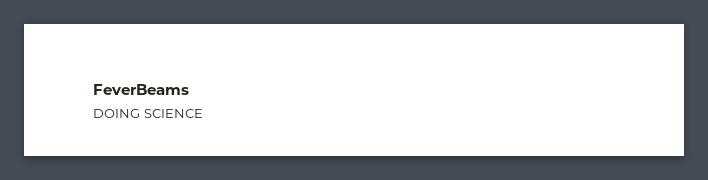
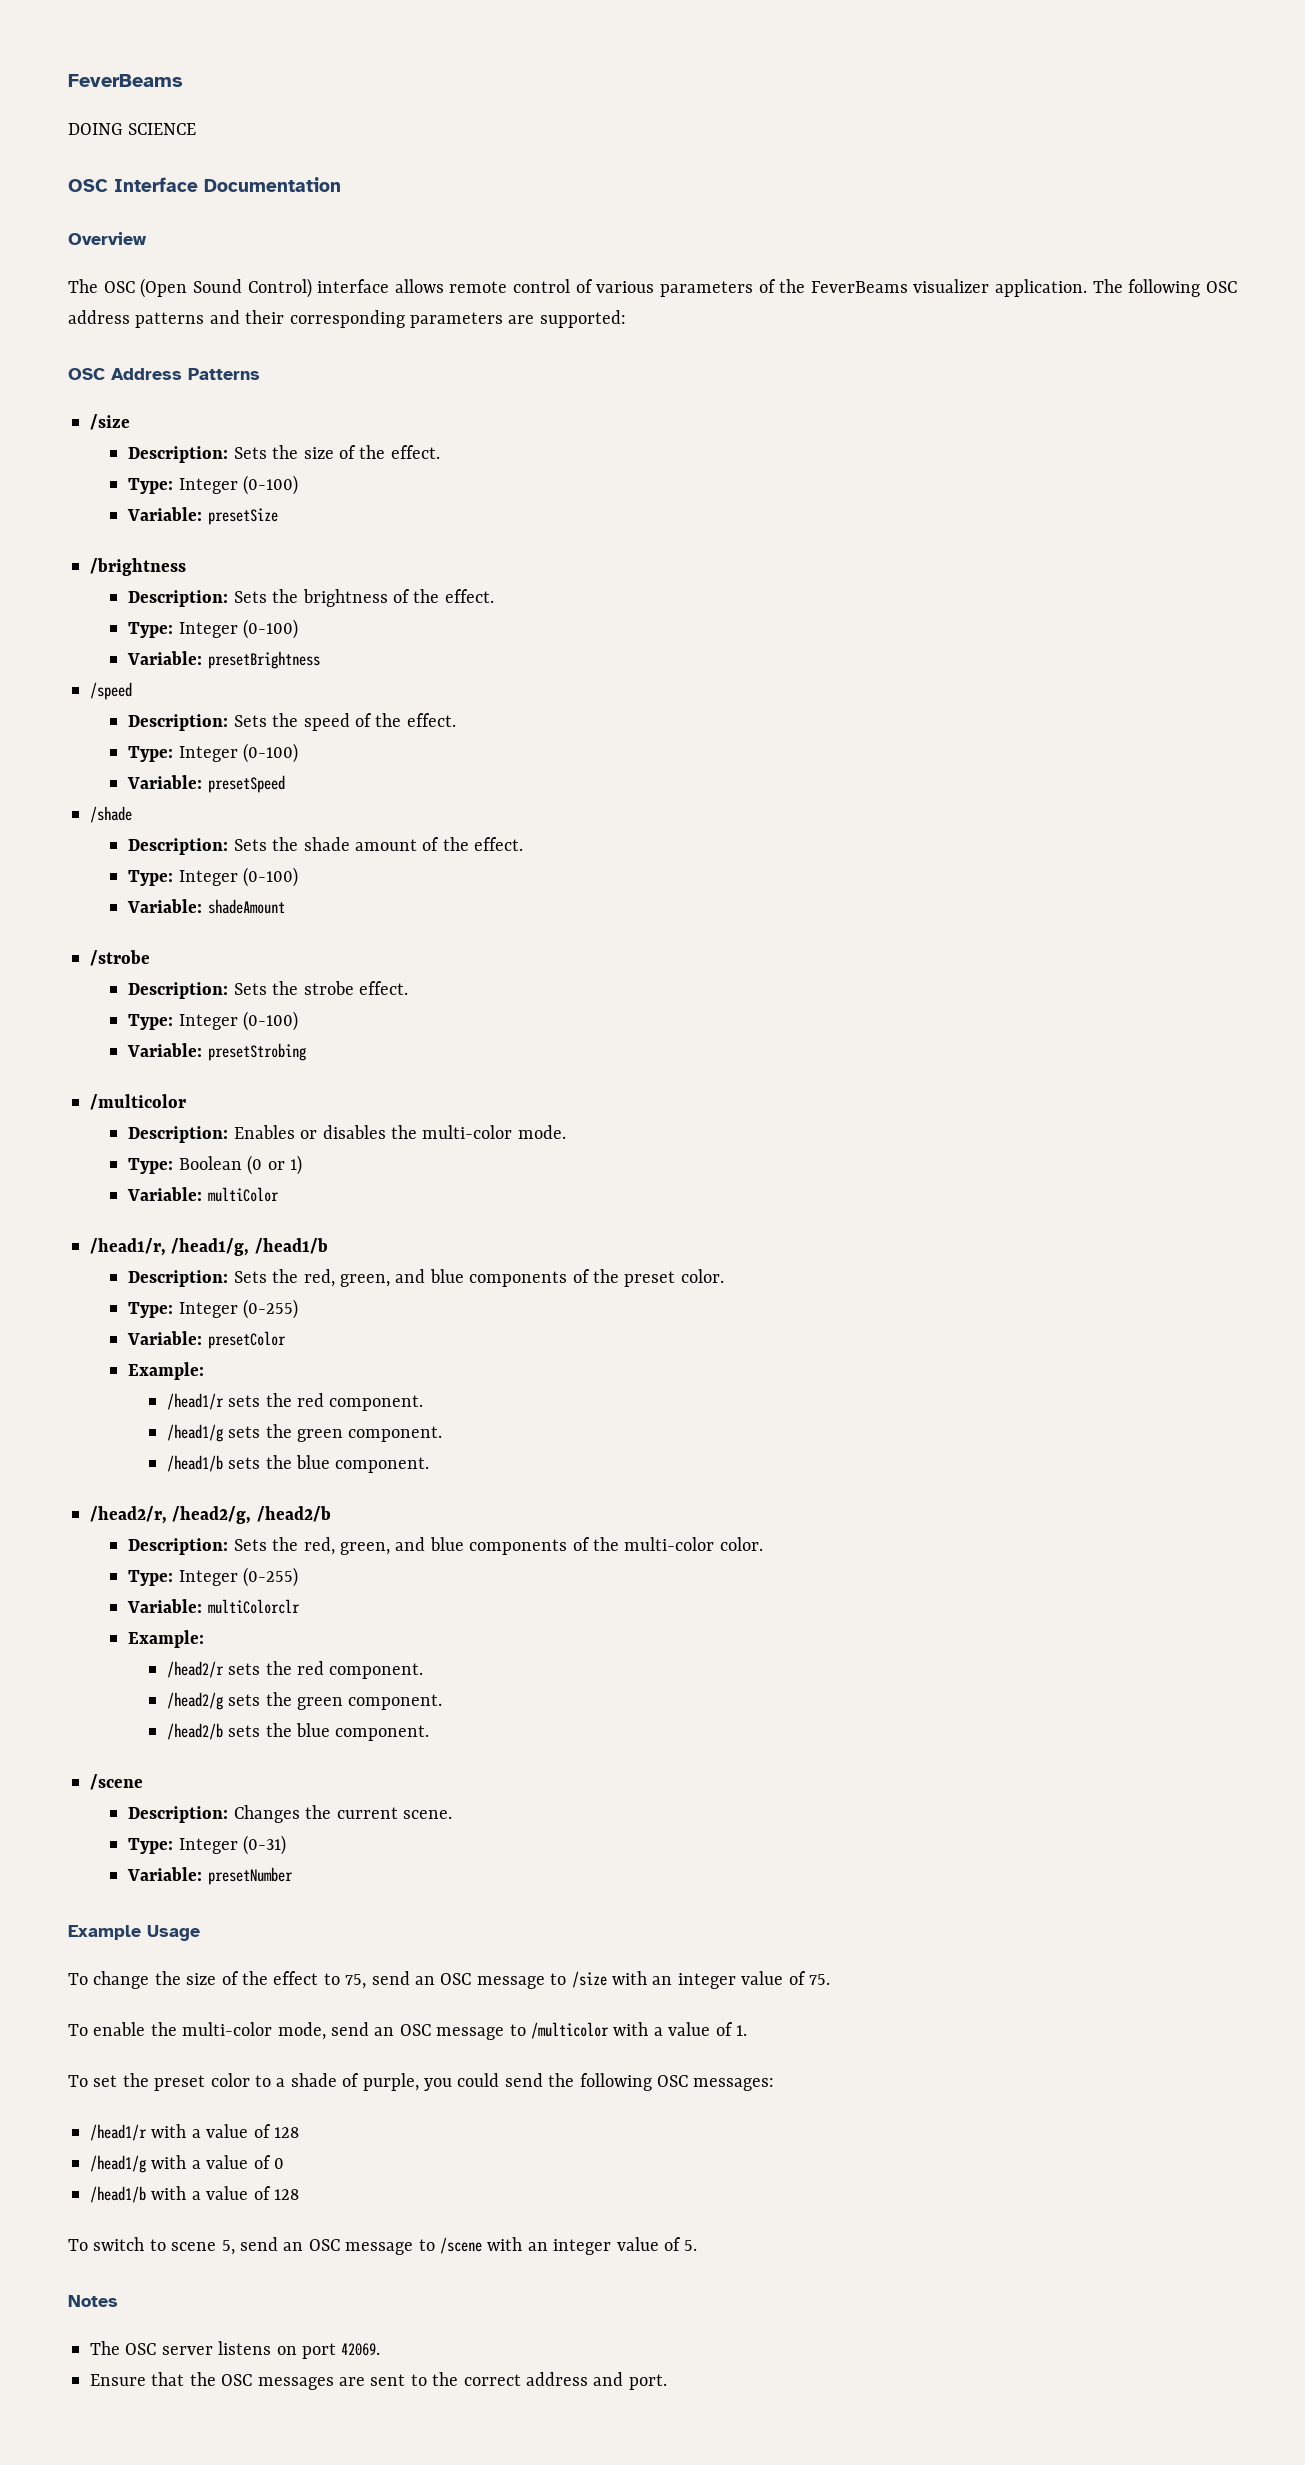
(203, 113) none -> [68,177,341,192] [68,232,147,245] [68,278,1237,298] [68,310,626,328] [68,368,260,380] [90,414,130,430] [128,445,440,463] [128,475,299,495] [127,507,278,525] [90,558,186,576] [128,589,494,607] [128,619,299,639] [127,651,320,669] [90,682,132,700] [128,713,456,731] [128,743,299,763] [127,775,285,793] [90,806,132,823] [128,837,524,855] [128,867,299,887] [127,899,285,914] [90,950,150,966] [128,981,409,999] [128,1011,299,1031] [127,1043,306,1061] [90,1094,186,1110] [128,1125,566,1143] [128,1155,303,1175] [127,1187,279,1202] [90,1238,328,1256] [128,1269,724,1287] [128,1299,299,1319] [127,1331,286,1349] [128,1362,205,1380] [166,1393,424,1411] [166,1424,443,1442] [166,1455,430,1473] [90,1506,331,1524] [128,1537,763,1555] [128,1567,299,1587] [127,1599,300,1614] [128,1630,205,1648] [166,1661,424,1679] [166,1692,443,1710] [166,1723,430,1741] [90,1774,143,1790] [128,1805,453,1823] [128,1835,287,1855] [127,1867,293,1885] [68,1925,200,1941] [68,1971,830,1989] [68,2022,747,2040] [68,2073,775,2091] [90,2124,299,2141] [90,2155,284,2173] [90,2186,299,2203] [68,2237,698,2255] [68,2295,118,2307] [90,2341,381,2359] [90,2372,667,2390] // OSC Interface Documentation // Overview // The OSC (Open Sound Control) interface allows remote control of various parameters of the FeverBeams visualizer application. The following OSC address patterns and their corresponding parameters are supported: // OSC Address Patterns // /size // Description: Sets the size of the effect. // Type: Integer (0-100) // Variable: presetSize // /brightness // Description: Sets the brightness of the effect. // Type: Integer (0-100) // Variable: presetBrightness // /speed // Description: Sets the speed of the effect. // Type: Integer (0-100) // Variable: presetSpeed // /shade // Description: Sets the shade amount of the effect. // Type: Integer (0-100) // Variable: shadeAmount // /strobe // Description: Sets the strobe effect. // Type: Integer (0-100) // Variable: presetStrobing // /multicolor // Description: Enables or disables the multi-color mode. // Type: Boolean (0 or 1) // Variable: multiColor // /head1/r, /head1/g, /head1/b // Description: Sets the red, green, and blue components of the preset color. // Type: Integer (0-255) // Variable: presetColor // Example: // /head1/r sets the red component. // /head1/g sets the green component. // /head1/b sets the blue component. // /head2/r, /head2/g, /head2/b // Description: Sets the red, green, and blue components of the multi-color color. // Type: Integer (0-255) // Variable: multiColorclr // Example: // /head2/r sets the red component. // /head2/g sets the green component. // /head2/b sets the blue component. // /scene // Description: Changes the current scene. // Type: Integer (0-31) // Variable: presetNumber // Example Usage // To change the size of the effect to 75, send an OSC message to /size with an integer value of 75. // To enable the multi-color mode, send an OSC message to /multicolor with a value of 1. // To set the preset color to a shade of purple, you could send the following OSC messages: // /head1/r with a value of 128 // /head1/g with a value of 0 // /head1/b with a value of 128 // To switch to scene 5, send an OSC message to /scene with an integer value of 5. // Notes // The OSC server listens on port 42069. // Ensure that the OSC messages are sent to the correct address and port.

